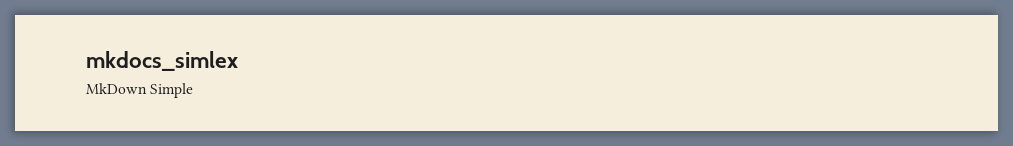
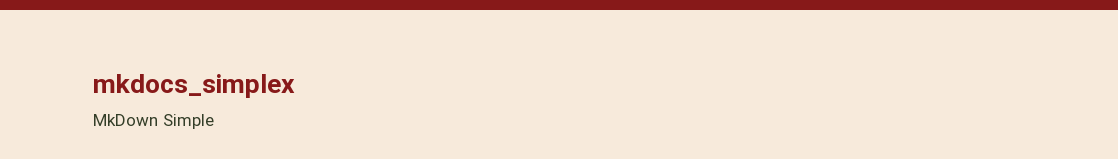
[86,51,238,71] mkdocs_simlex -> [93,74,295,98] mkdocs_simplex

